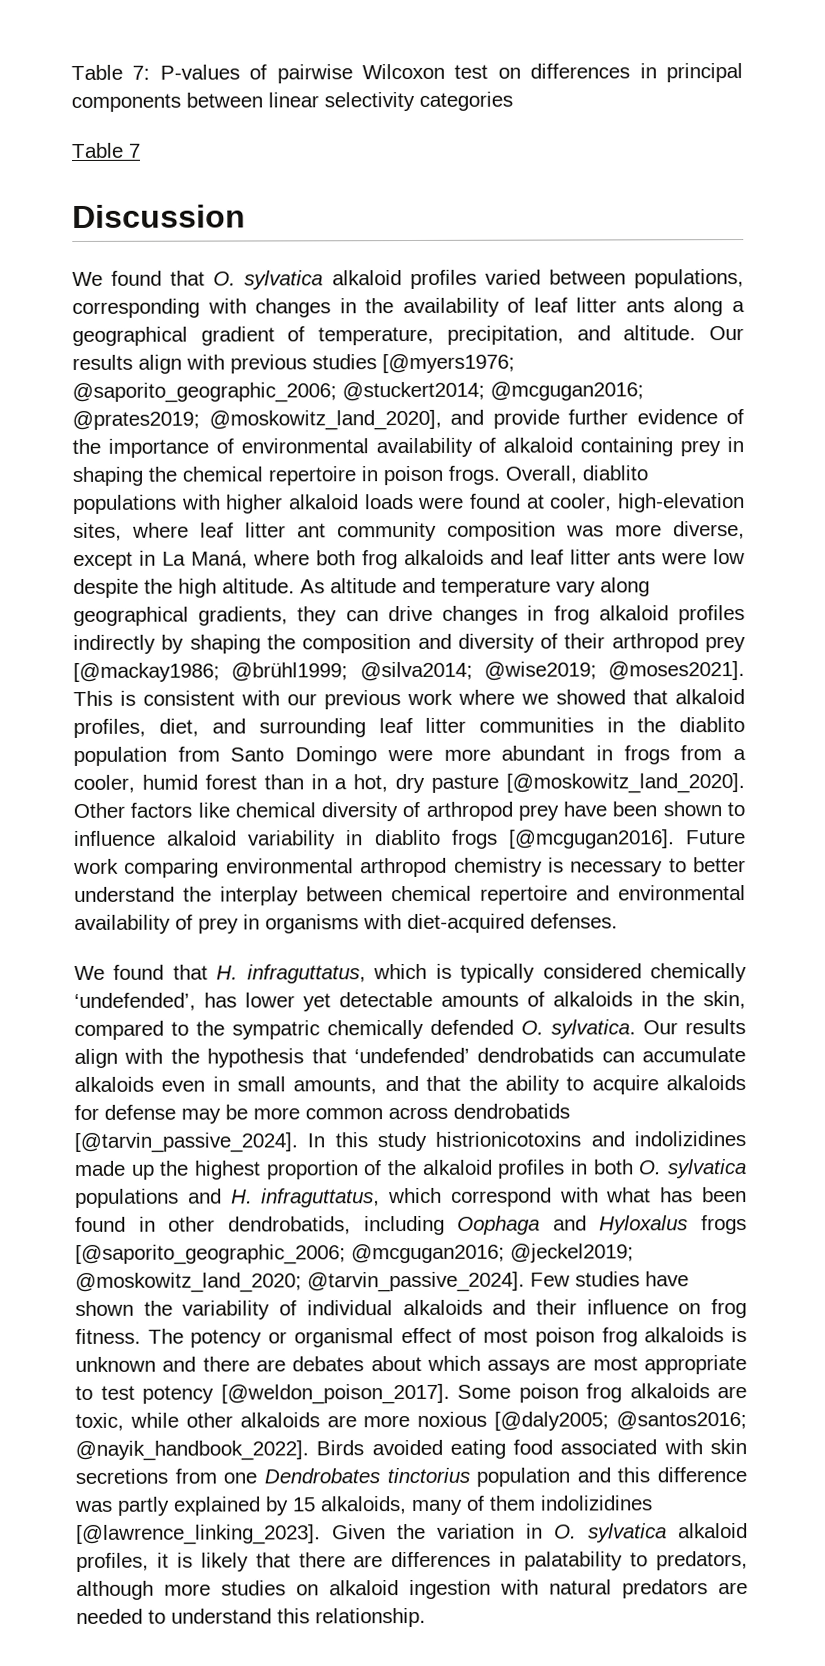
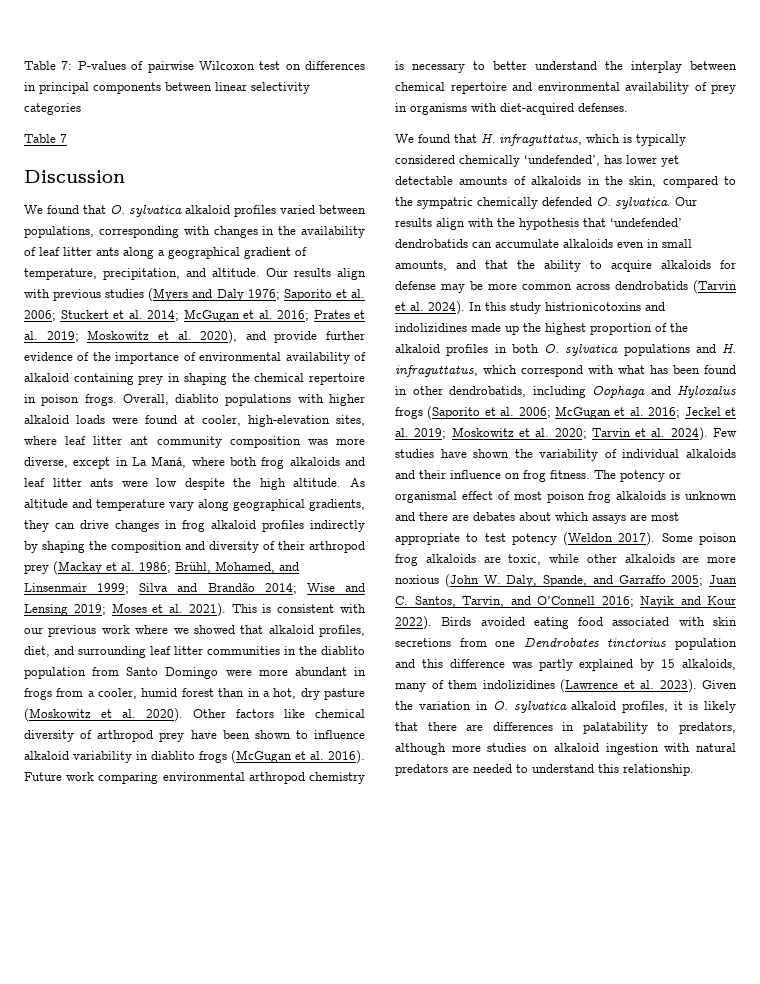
[382,353,515,374] [72,381,644,404] [72,409,442,431] [@myers1976; @saporito_geographic_2006; @stuckert2014; @mcgugan2016; @prates2019; @moskowitz_land_2020], -> [148,288,365,302] [24,309,365,322] [24,330,238,344] (Myers and Daly 1976; Saporito et al. 2006; Stuckert et al. 2014; McGugan et al. 2016; Prates et al. 2019; Moskowitz et al. 2020),
[73,661,745,683] [@mackay1986; @brühl1999; @silva2014; @wise2019; @moses2021]. -> [53,561,299,575] [24,582,365,594] [24,603,226,617] (Mackay et al. 1986; Brühl, Mohamed, and Linsenmair 1999; Silva and Brandão 2014; Wise and Lensing 2019; Moses et al. 2021).
[506,773,746,794] [@moskowitz_land_2020]. -> [24,708,183,722] (Moskowitz et al. 2020).
[507,829,675,849] [@mcgugan2016]. -> [231,750,365,764] (McGugan et al. 2016).
[74,1132,298,1154] [@tarvin_passive_2024]. -> [693,280,737,294] [395,301,465,315] (Tarvin et al. 2024).
[75,1243,634,1266] [75,1271,525,1294] [@saporito_geographic_2006; @mcgugan2016; @jeckel2019; @moskowitz_land_2020; @tarvin_passive_2024]. -> [427,406,736,420] [395,427,708,441] (Saporito et al. 2006; McGugan et al. 2016; Jeckel et al. 2019; Moskowitz et al. 2020; Tarvin et al. 2024).
[220,1383,450,1405] [@weldon_poison_2017]. -> [563,532,656,546] (Weldon 2017).
[494,1411,747,1431] [75,1440,309,1462] [@daly2005; @santos2016; @nayik_handbook_2022]. -> [444,574,737,588] [395,596,736,608] [395,616,432,630] (John W. Daly, Spande, and Garraffo 2005; Juan C. Santos, Tarvin, and O’Connell 2016; Nayik and Kour 2022).
[76,1524,321,1546] [@lawrence_linking_2023]. -> [560,679,697,693] (Lawrence et al. 2023).

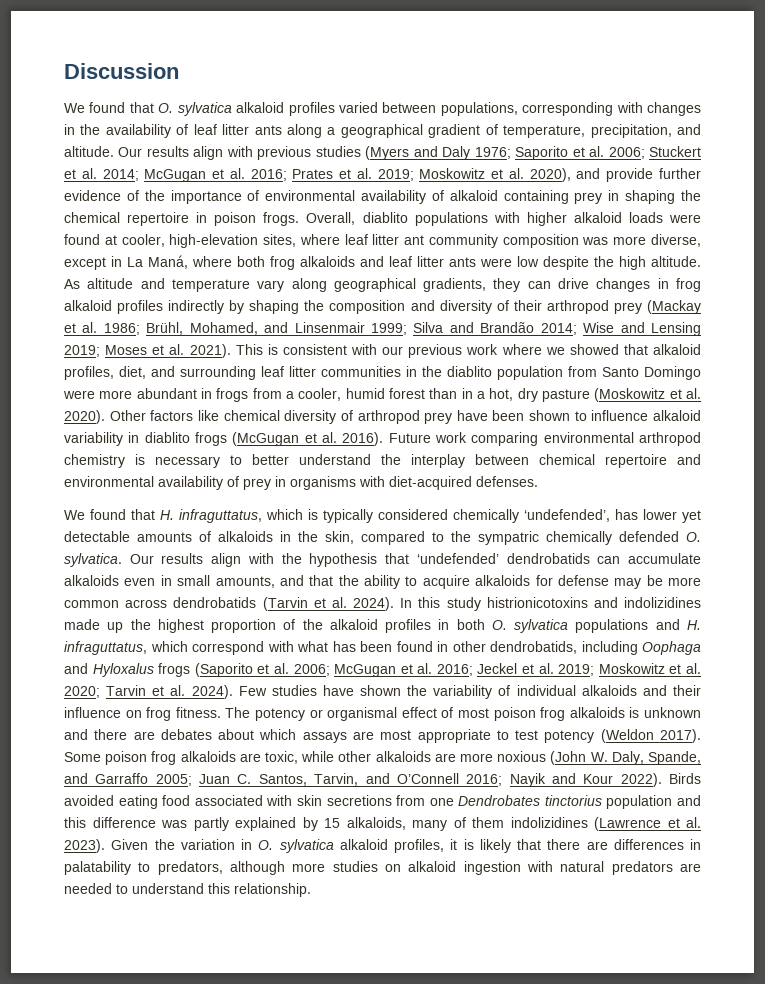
[24,61,365,73] [24,82,310,94] [24,103,81,115] [24,134,67,143] Table 7: P-values of pairwise Wilcoxon test on differences in principal components between linear selectivity categories // Table 7 // -> (64, 71) none

